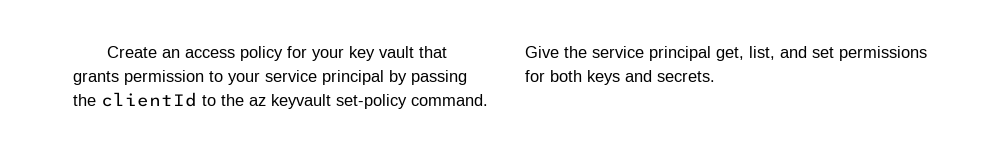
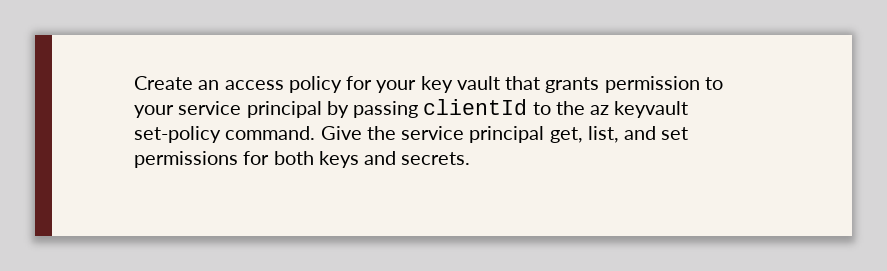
[73,94,96,106] the -> (419, 109) none

